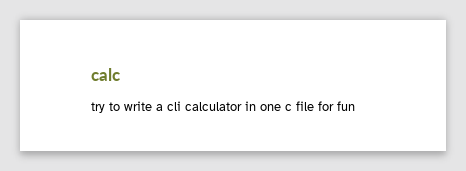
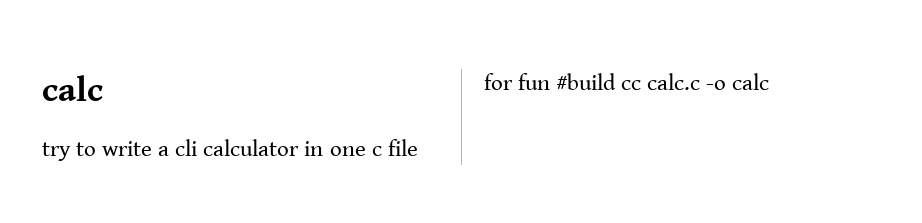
(355, 106) none -> [556,73,770,90] #build cc calc.c -o calc

